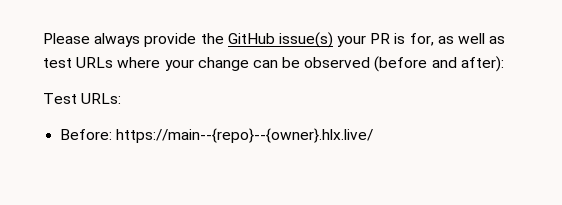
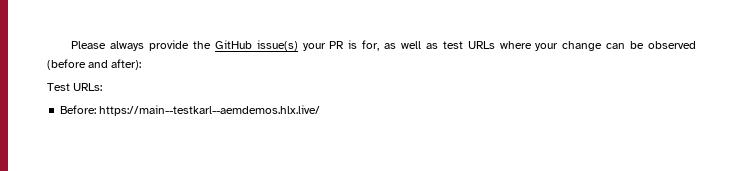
[116,128,374,143] https://main--{repo}--{owner}.hlx.live/ -> [99,105,321,116] https://main--testkarl--aemdemos.hlx.live/

